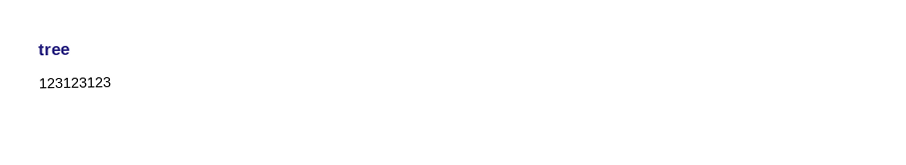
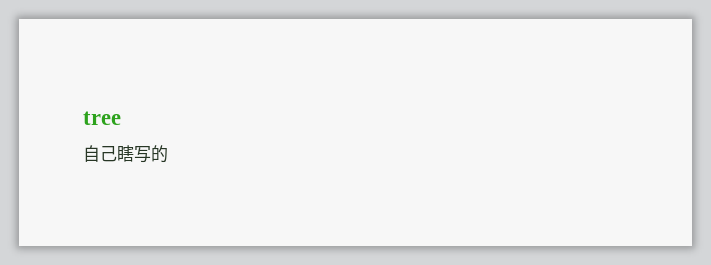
[38,77,112,89] 123123123 -> [83,145,168,163] 自己瞎写的

